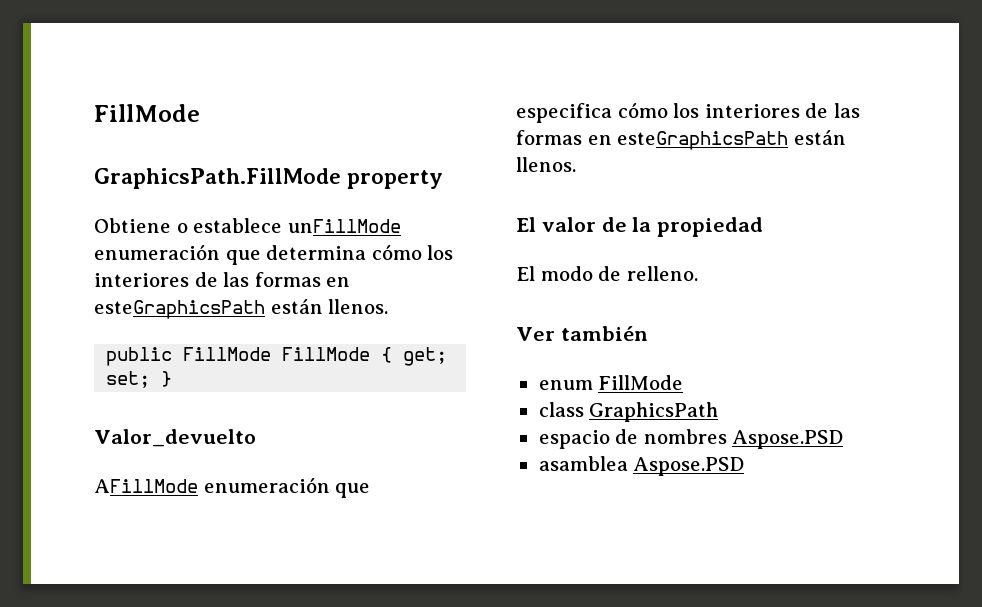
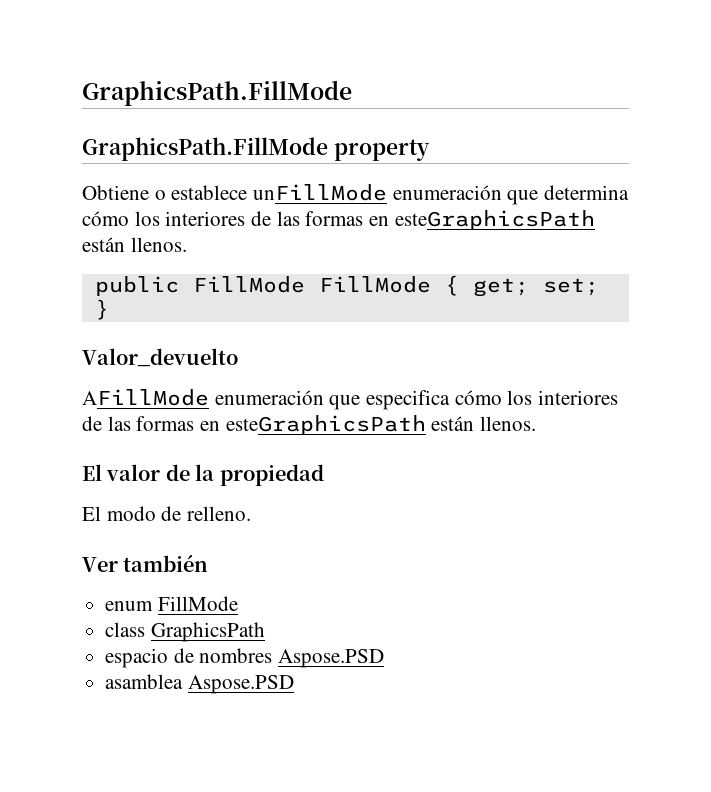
[94,104,200,122] FillMode -> [82,80,352,106] GraphicsPath.FillMode

